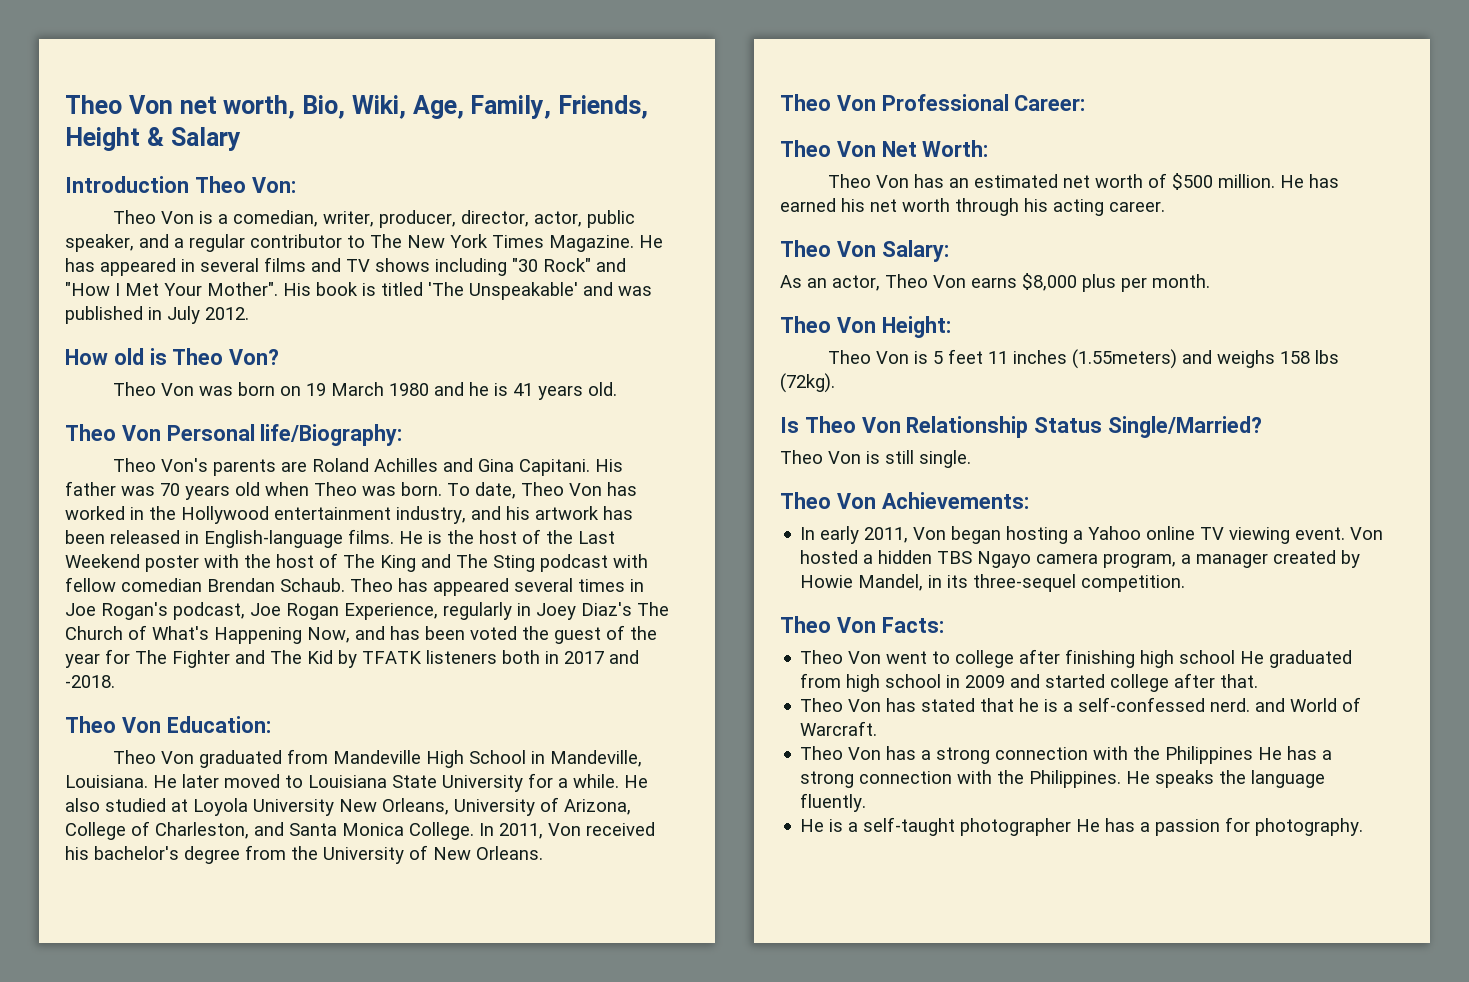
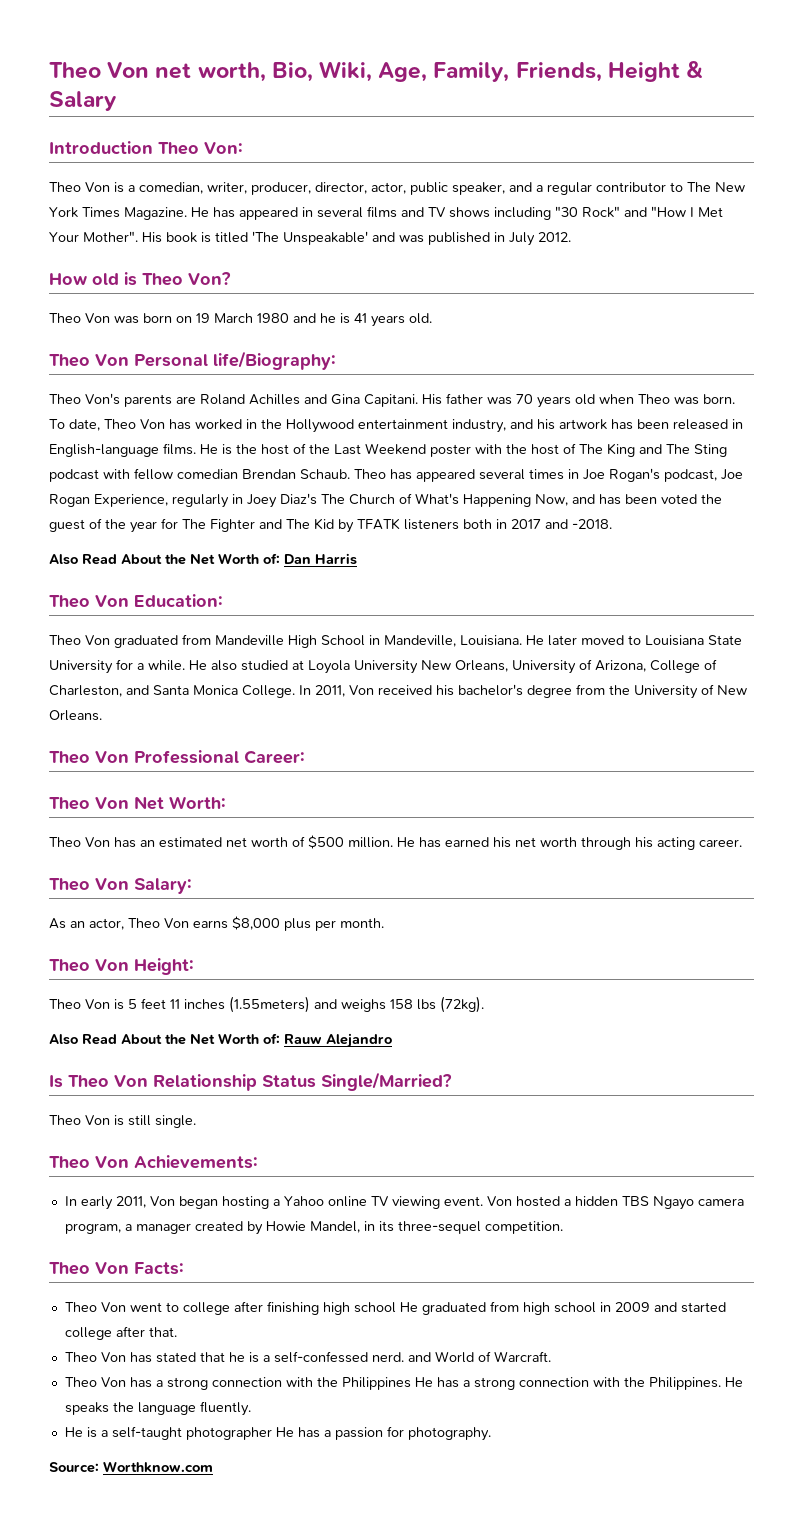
(115, 681) none -> [49,553,357,565] // Also Read About the Net Worth of: Dan Harris
(835, 383) none -> [49,1033,392,1048] // Also Read About the Net Worth of: Rauw Alejandro
(1364, 827) none -> [49,1461,213,1473] // Source: Worthknow.com

